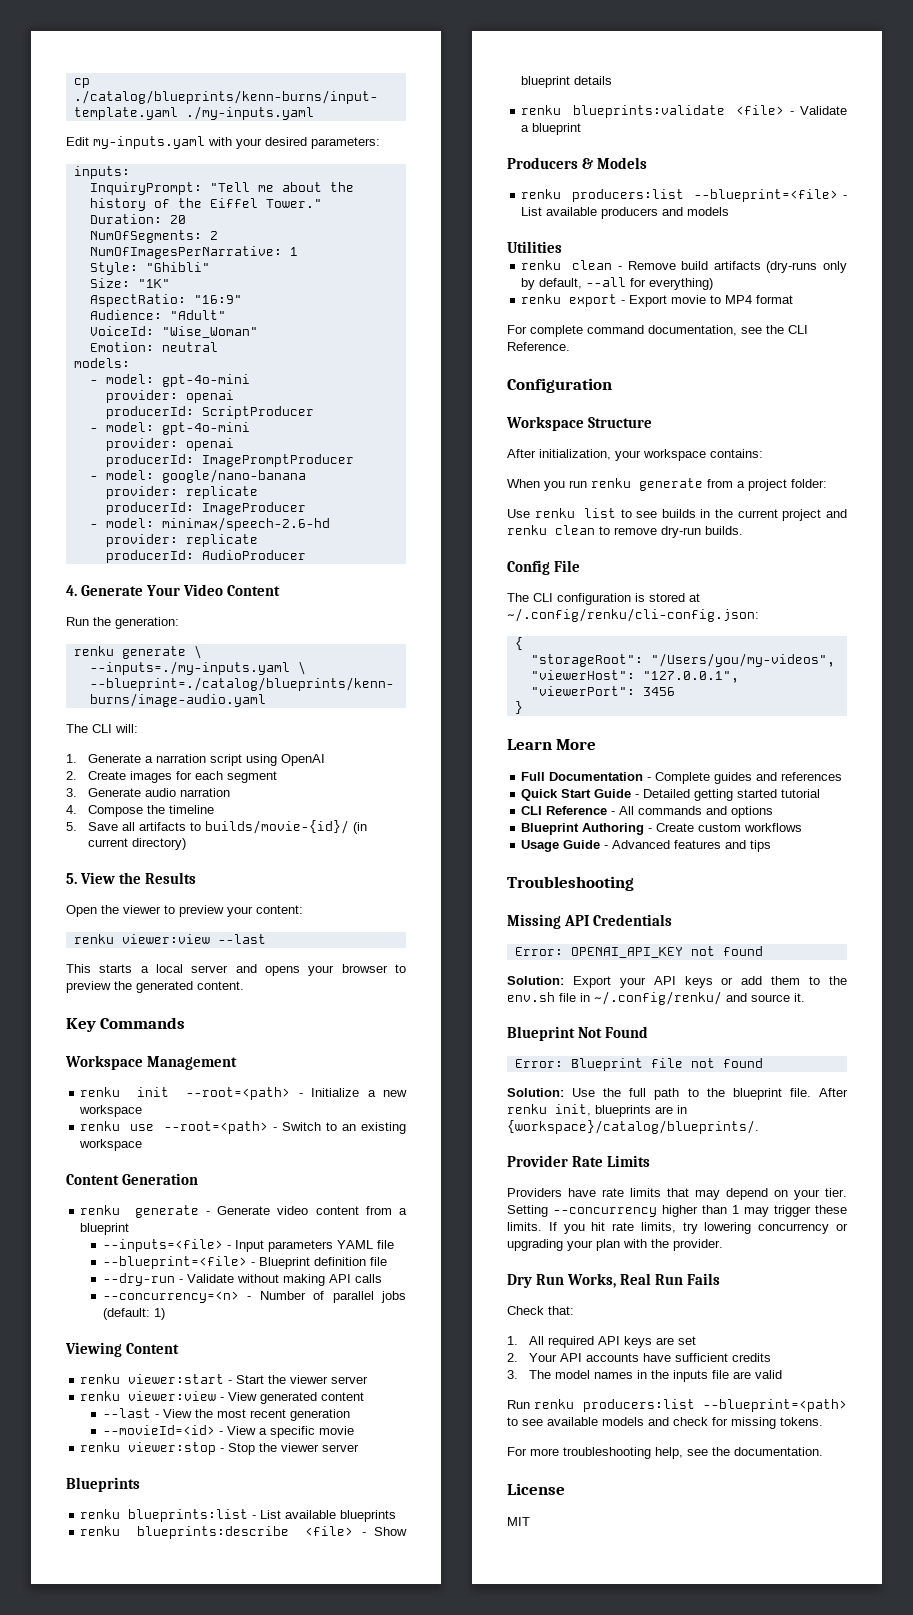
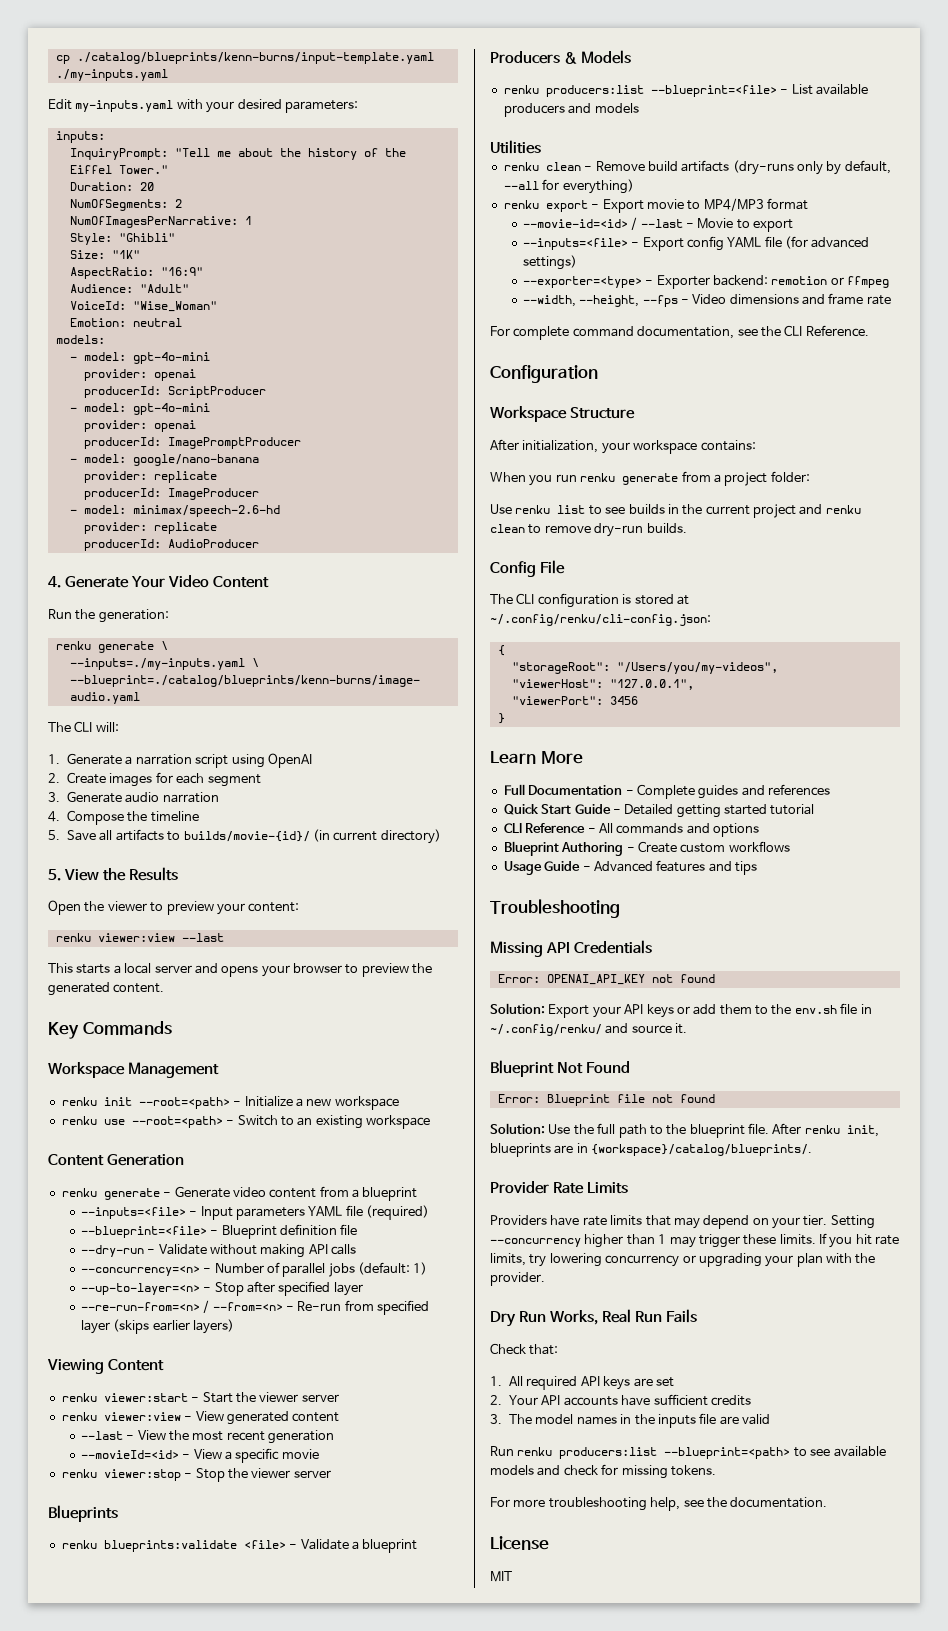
(394, 1244) none -> [366,1205,430,1220] (required)
(165, 1314) none -> [80,1281,363,1296] [80,1300,430,1315] [80,1319,234,1334] // --up-to-layer=<n> - Stop after specified layer // --re-run-from=<n> / --from=<n> - Re-run from specified layer (skips earlier layers)
[80,1509,397,1522] [80,1526,407,1539] [521,76,613,88] // renku blueprints:list - List available blueprints // renku blueprints:describe <file> - Show blueprint details -> (118, 1513) none
[725,295,753,304] MP4 -> [703,198,764,211] MP4/MP3
(794, 299) none -> [522,217,794,232] [522,236,870,251] [522,255,577,270] [522,275,890,289] [522,293,891,307] // --movie-id=<id> / --last - Movie to export // --inputs=<file> - Export config YAML file (for advanced settings) // --exporter=<type> - Exporter backend: remotion or ffmpeg // --width, --height, --fps - Video dimensions and frame rate

